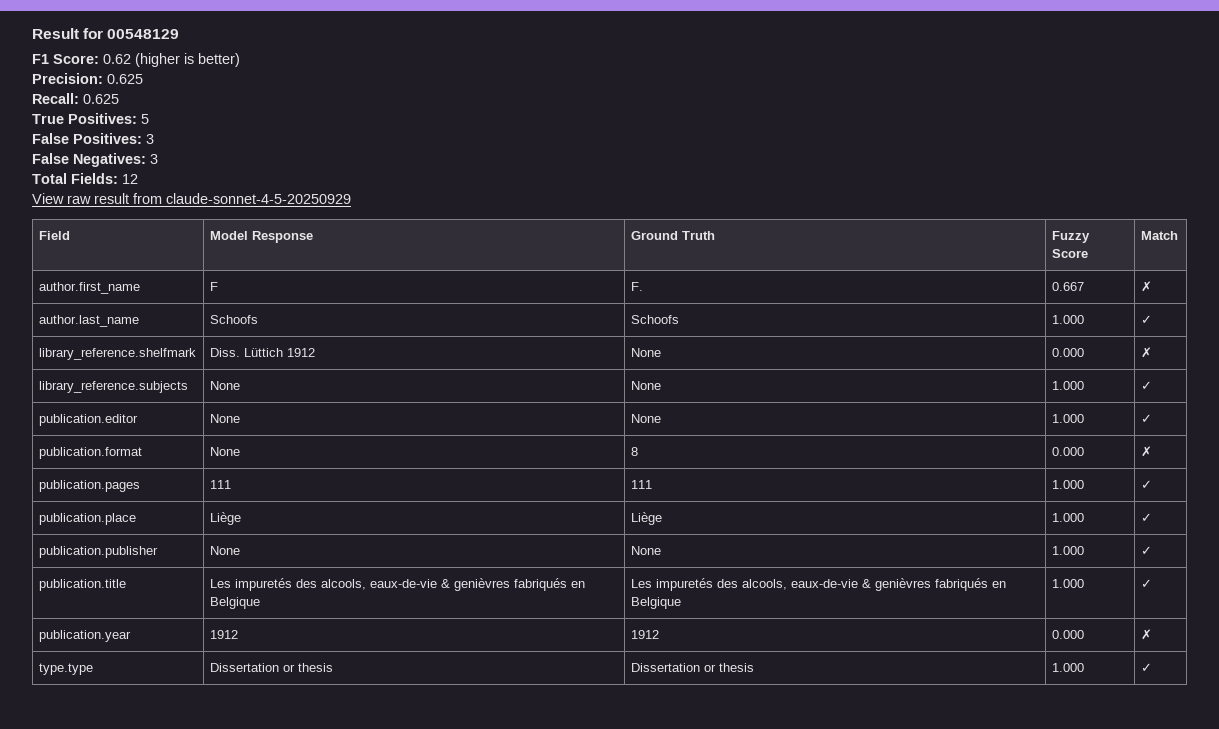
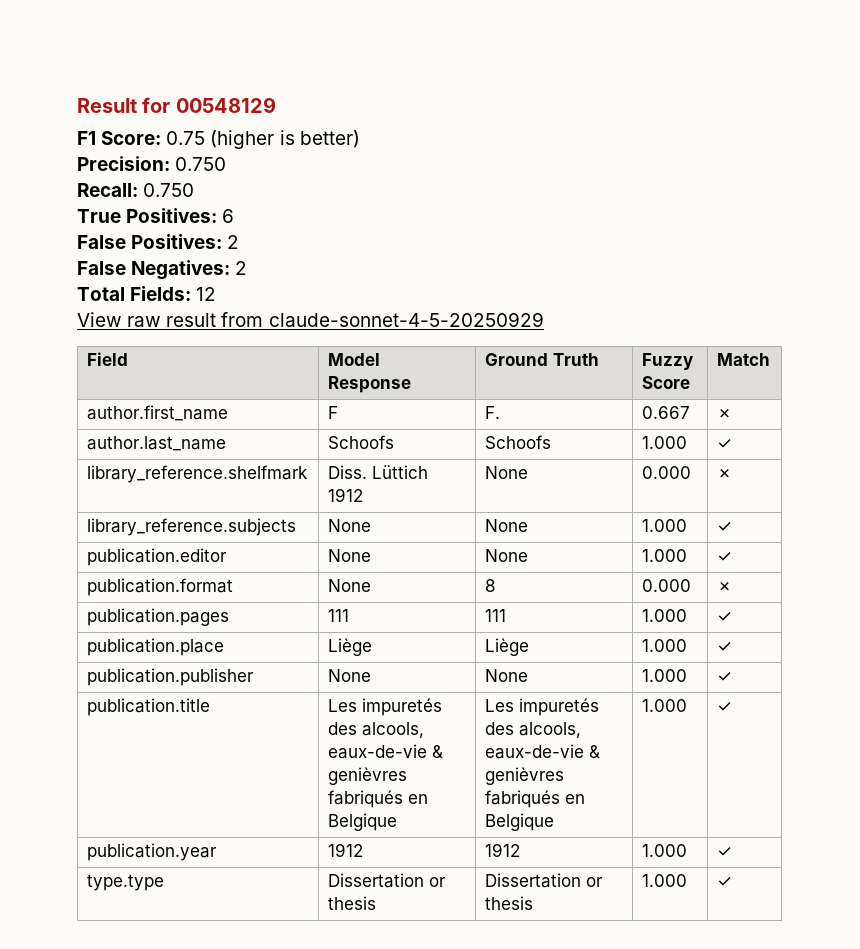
[103,54,131,64] 0.62 -> [166,131,206,145] 0.75
[107,74,143,84] 0.625 -> [175,157,227,171] 0.750
[83,94,119,104] 0.625 -> [143,183,195,197] 0.750
[141,114,149,124] 5 -> [222,209,235,223] 6
[146,134,154,144] 3 -> [227,235,240,249] 2
[150,154,158,164] 3 -> [235,261,248,275] 2
[1051,630,1084,639] [1140,629,1152,640] 0.000 | ✗ -> [642,844,688,857] [717,847,733,857] 1.000 | ✓

